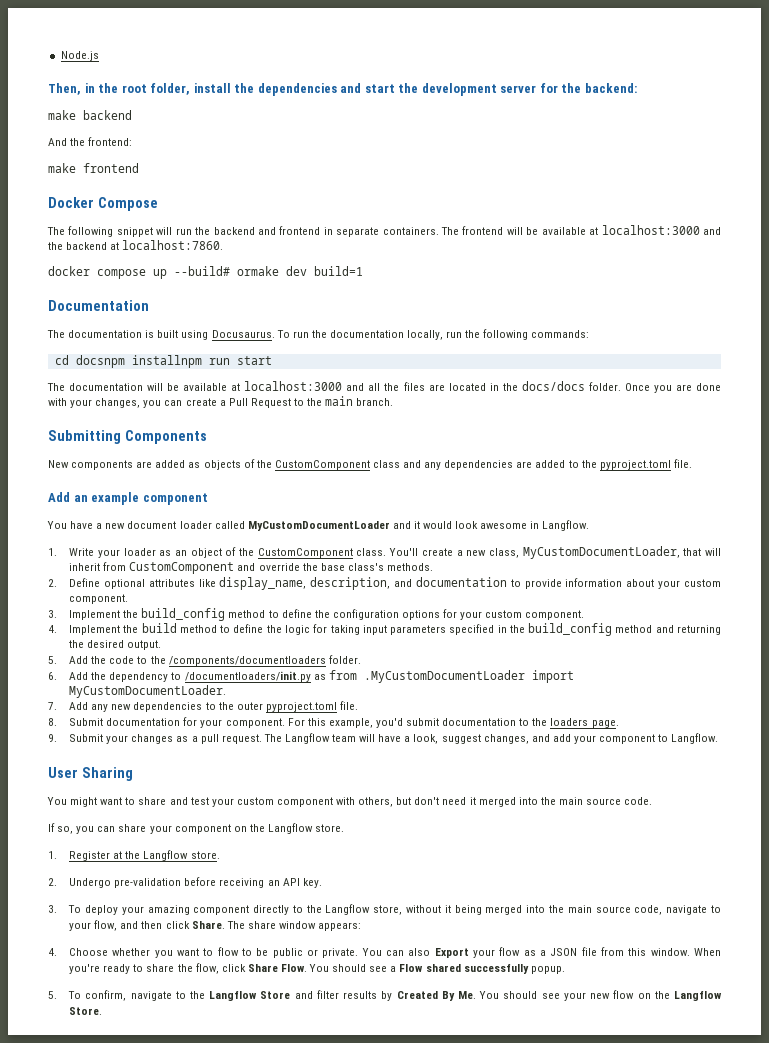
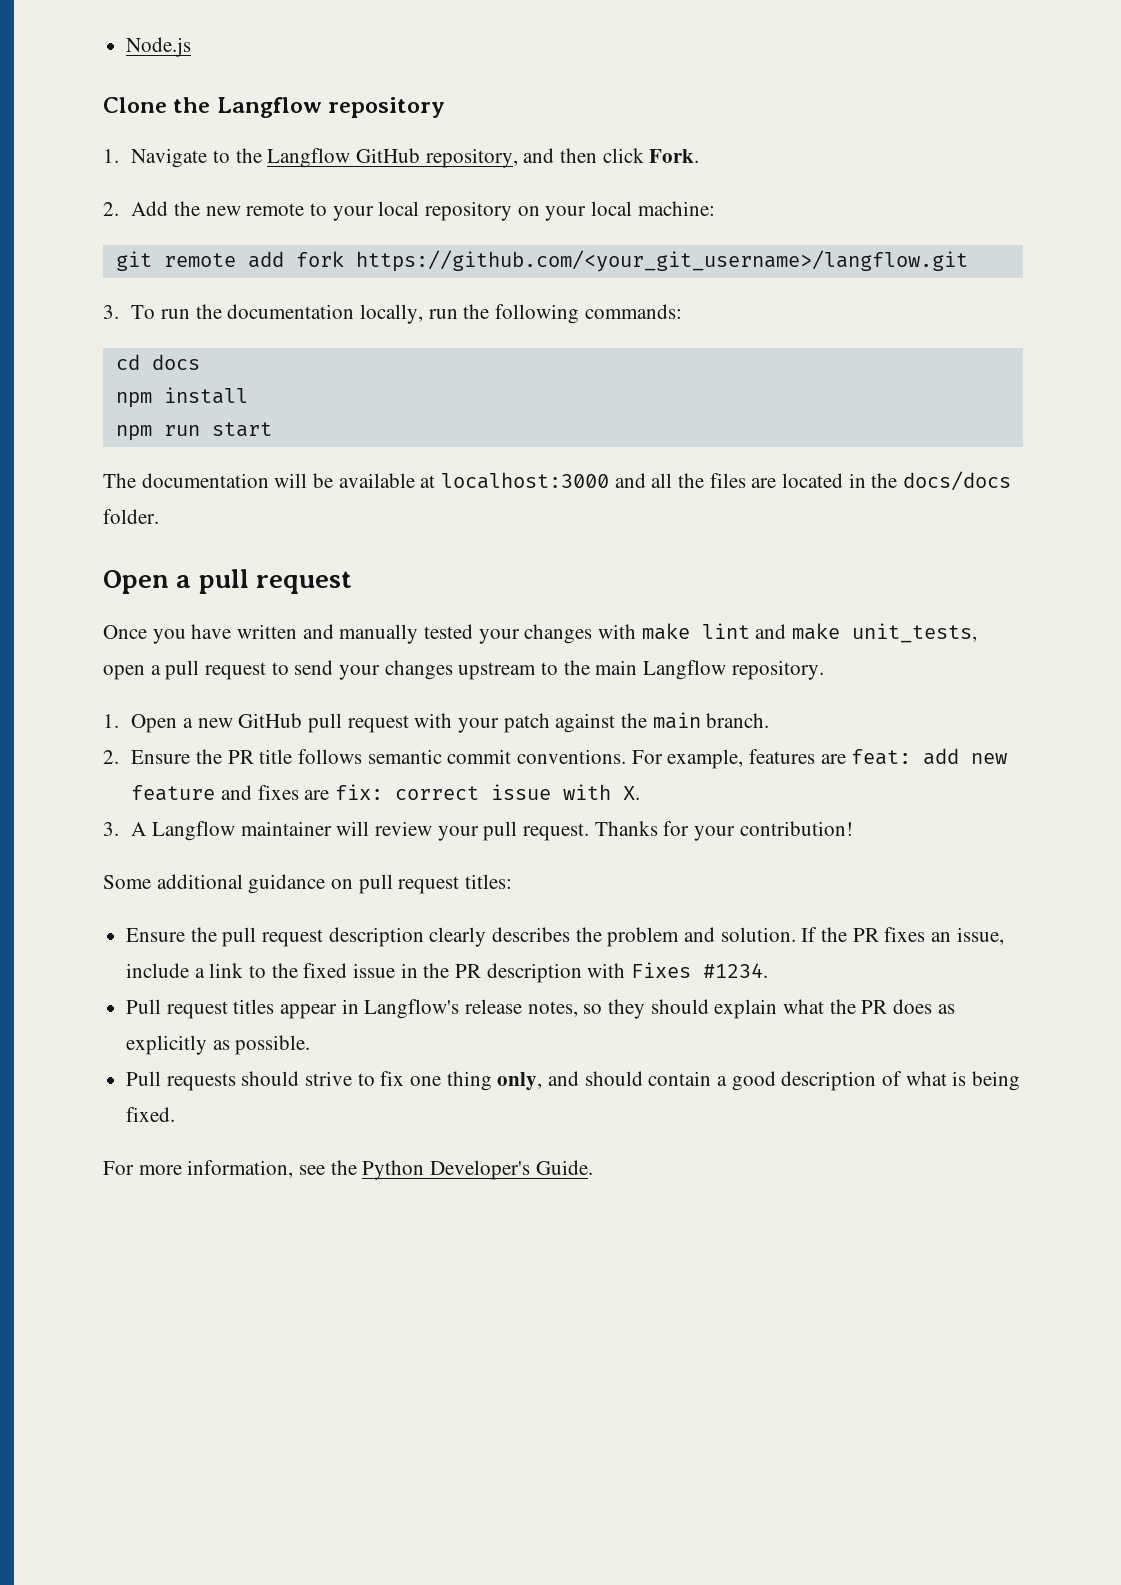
[48,83,637,96] [48,110,132,120] [48,137,133,146] [48,163,139,173] [48,197,158,211] [47,225,722,237] [48,240,224,250] [48,266,363,279] [48,300,149,311] [47,330,275,340] Then, in the root folder, install the dependencies and start the development server for the backend: // make backend // And the frontend: // make frontend // Docker Compose // The following snippet will run the backend and frontend in separate containers. The frontend will be available at localhost:3000 and the backend at localhost:7860. // docker compose up --build# ormake dev build=1 // Documentation // The documentation is built using Docusaurus. -> [103,97,446,118] [103,148,700,168] [103,201,715,221] [115,250,968,272] [103,305,119,319] Clone the Langflow repository // 1. Navigate to the Langflow GitHub repository, and then click Fork. // 2. Add the new remote to your local repository on your local machine: // git remote add fork https://github.com/<your_git_username>/langflow.git // 3.
[75,355,202,368] docsnpm installnpm -> [151,354,200,370] [115,387,248,408] [115,425,152,441] docs // npm install // npm
[624,383,721,393] [48,396,394,408] [48,430,207,444] [48,459,692,470] [48,492,208,505] [47,520,590,531] [48,546,722,559] [69,562,433,574] [48,577,721,590] [69,594,129,604] [48,608,585,621] [48,623,722,636] [69,640,162,650] [48,655,361,666] [48,670,574,683] [69,685,227,698] [48,701,358,712] [48,717,619,728] [48,733,719,744] [48,767,133,781] [47,797,653,807] [48,823,345,834] [48,850,220,861] [48,877,322,888] [48,904,721,915] [69,920,362,931] [48,947,721,958] [69,963,565,974] [48,990,722,1001] [69,1007,103,1015] Once you are done with your changes, you can create a Pull Request to the main branch. // Submitting Components // New components are added as objects of the CustomComponent class and any dependencies are added to the pyproject.toml file. // Add an example component // You have a new document loader called MyCustomDocumentLoader and it would look awesome in Langflow. // 1. Write your loader as an object of the CustomComponent class. You'll create a new class, MyCustomDocumentLoader, that will inherit from CustomComponent and override the base class's methods. // 2. Define optional attributes like display_name, description, and documentation to provide information about your custom component. // 3. Implement the build_config method to define the configuration options for your custom component. // 4. Implement the build method to define the logic for taking input parameters specified in the build_config method and returning the desired output. // 5. Add the code to the /components/documentloaders folder. // 6. Add the dependency to /documentloaders/init.py as from .MyCustomDocumentLoader import MyCustomDocumentLoader. // 7. Add any new dependencies to the outer pyproject.toml file. // 8. Submit documentation for your component. For this example, you'd submit documentation to the loaders page. // 9. Submit your changes as a pull request. The Langflow team will have a look, suggest changes, and add your component to Langflow. // User Sharing // You might want to share and test your custom component with others, but don't need it merged into the main source code. // If so, you can share your component on the Langflow store. // 1. Register at the Langflow store. // 2. Undergo pre-validation before receiving an API key. // 3. To deploy your amazing component directly to the Langflow store, without it being merged into the main source code, navigate to your flow, and then click Share. The share window appears: // 4. Choose whether you want to flow to be public or private. You can also Export your flow as a JSON file from this window. When you're ready to share the flow, click Share Flow. You should see a Flow shared successfully popup. // 5. To confirm, navigate to the Langflow Store and filter results by Created By Me. You should see your new flow on the Langflow Store. -> [103,569,352,594] [103,623,978,644] [103,660,824,680] [103,712,770,733] [103,748,1008,769] [131,784,641,801] [103,821,853,841] [103,874,513,894] [126,927,1004,947] [126,962,769,983] [126,999,955,1019] [126,1035,311,1055] [126,1071,1021,1091] [126,1107,176,1122] [103,1160,593,1180] // Open a pull request // Once you have written and manually tested your changes with make lint and make unit_tests, open a pull request to send your changes upstream to the main Langflow repository. // 1. Open a new GitHub pull request with your patch against the main branch. // 2. Ensure the PR title follows semantic commit conventions. For example, features are feat: add new feature and fixes are fix: correct issue with X. // 3. A Langflow maintainer will review your pull request. Thanks for your contribution! // Some additional guidance on pull request titles: // Ensure the pull request description clearly describes the problem and solution. If the PR fixes an issue, include a link to the fixed issue in the PR description with Fixes #1234. // Pull request titles appear in Langflow's release notes, so they should explain what the PR does as explicitly as possible. // Pull requests should strive to fix one thing only, and should contain a good description of what is being fixed. // For more information, see the Python Developer's Guide.

